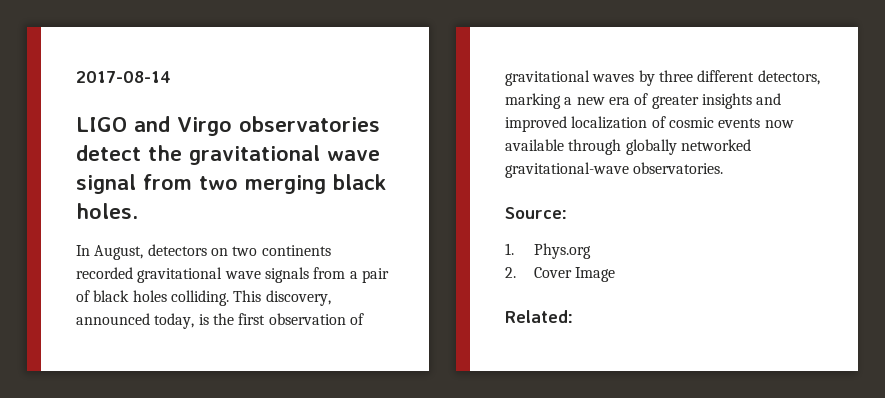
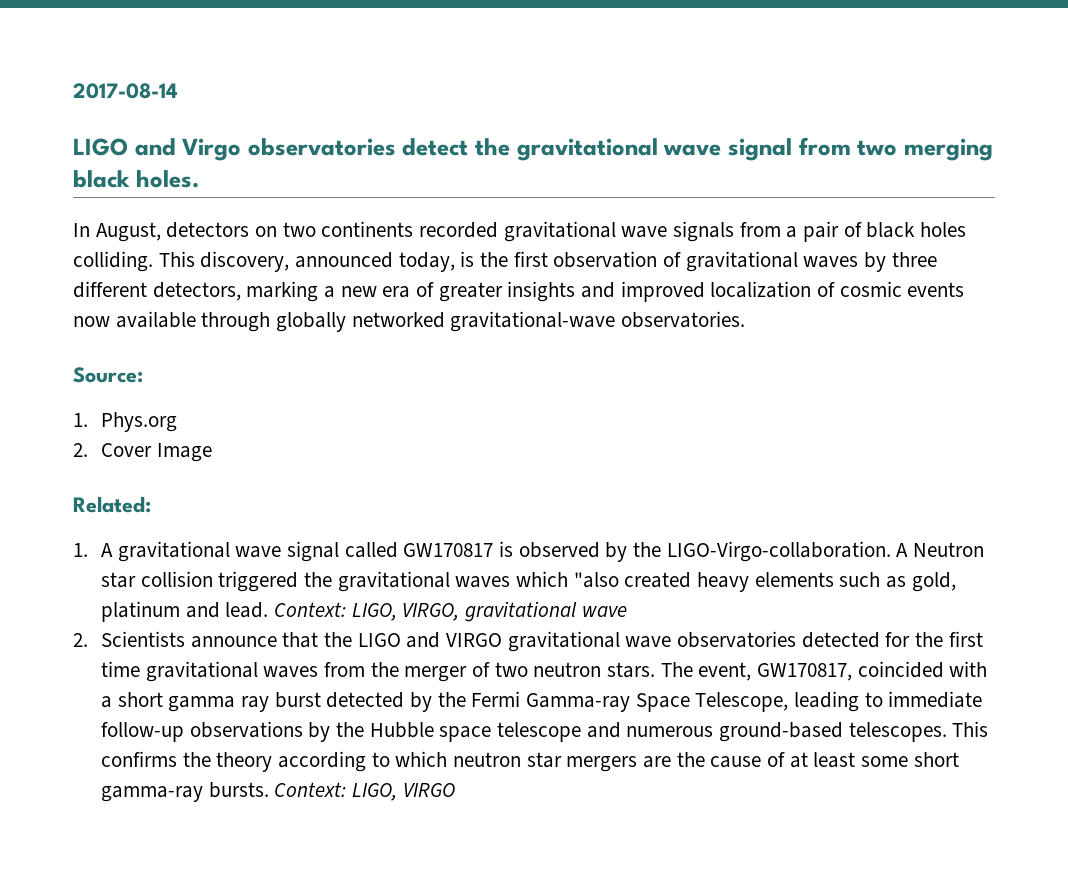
(573, 316) none -> [73,541,984,562] [100,571,956,592] [100,601,627,622] [73,631,983,652] [100,661,988,682] [100,691,983,712] [100,721,989,742] [100,751,959,772] [100,782,455,802] // 1. A gravitational wave signal called GW170817 is observed by the LIGO-Virgo-collaboration. A Neutron star collision triggered the gravitational waves which "also created heavy elements such as gold, platinum and lead. Context: LIGO, VIRGO, gravitational wave // 2. Scientists announce that the LIGO and VIRGO gravitational wave observatories detected for the first time gravitational waves from the merger of two neutron stars. The event, GW170817, coincided with a short gamma ray burst detected by the Fermi Gamma-ray Space Telescope, leading to immediate follow-up observations by the Hubble space telescope and numerous ground-based telescopes. This confirms the theory according to which neutron star mergers are the cause of at least some short gamma-ray bursts. Context: LIGO, VIRGO

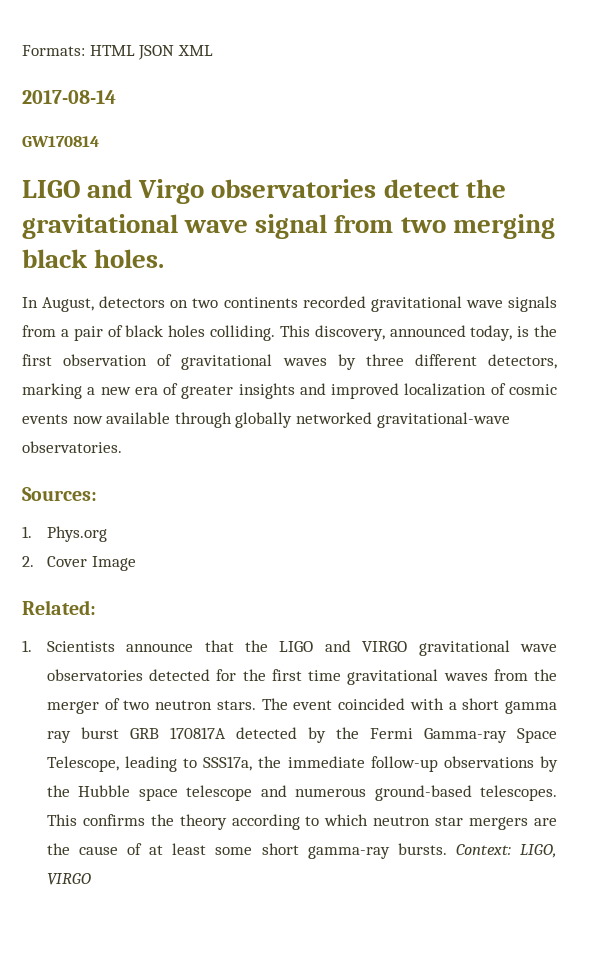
(73, 91) none -> [22,45,213,60] Formats: HTML JSON XML //
(178, 91) none -> [22,136,99,147] // GW170814
[73,367,143,383] Source: -> [22,487,97,501] Sources:
[100,541,984,562] [100,571,956,592] [100,601,627,622] [73,633,88,647] A gravitational wave signal called GW170817 is observed by the LIGO-Virgo-collaboration. A Neutron star collision triggered the gravitational waves which "also created heavy elements such as gold, platinum and lead. Context: LIGO, VIRGO, gravitational wave // 2. -> (32, 646) none
[698,662,852,681] event, GW170817, -> [293,700,333,710] event
(321, 700) none -> [129,727,226,739] GRB 170817A
(883, 699) none -> [203,756,282,771] SSS17a, the

